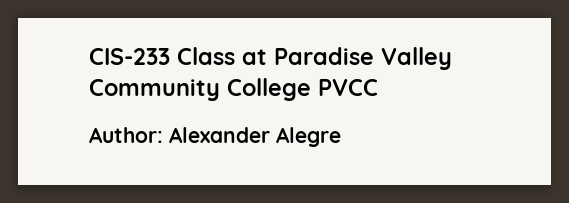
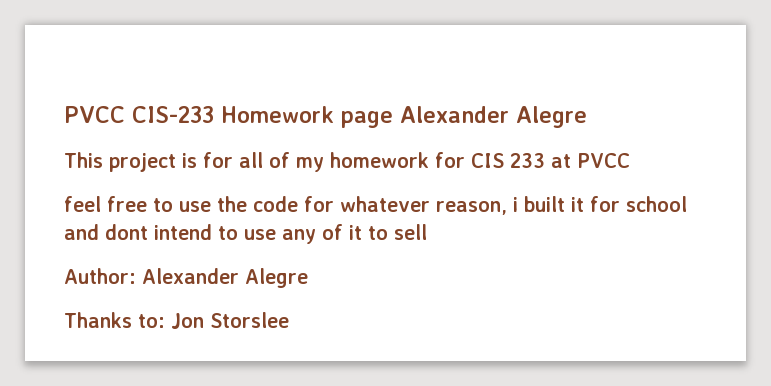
[89,47,452,70] [89,78,378,101] CIS-233 Class at Paradise Valley Community College PVCC -> [64,106,587,128] [64,152,630,172] [64,196,687,215] [64,224,427,244] PVCC CIS-233 Homework page Alexander Alegre // This project is for all of my homework for CIS 233 at PVCC // feel free to use the code for whatever reason, i built it for school and dont intend to use any of it to sell
(341, 137) none -> [64,312,289,329] // Thanks to: Jon Storslee

